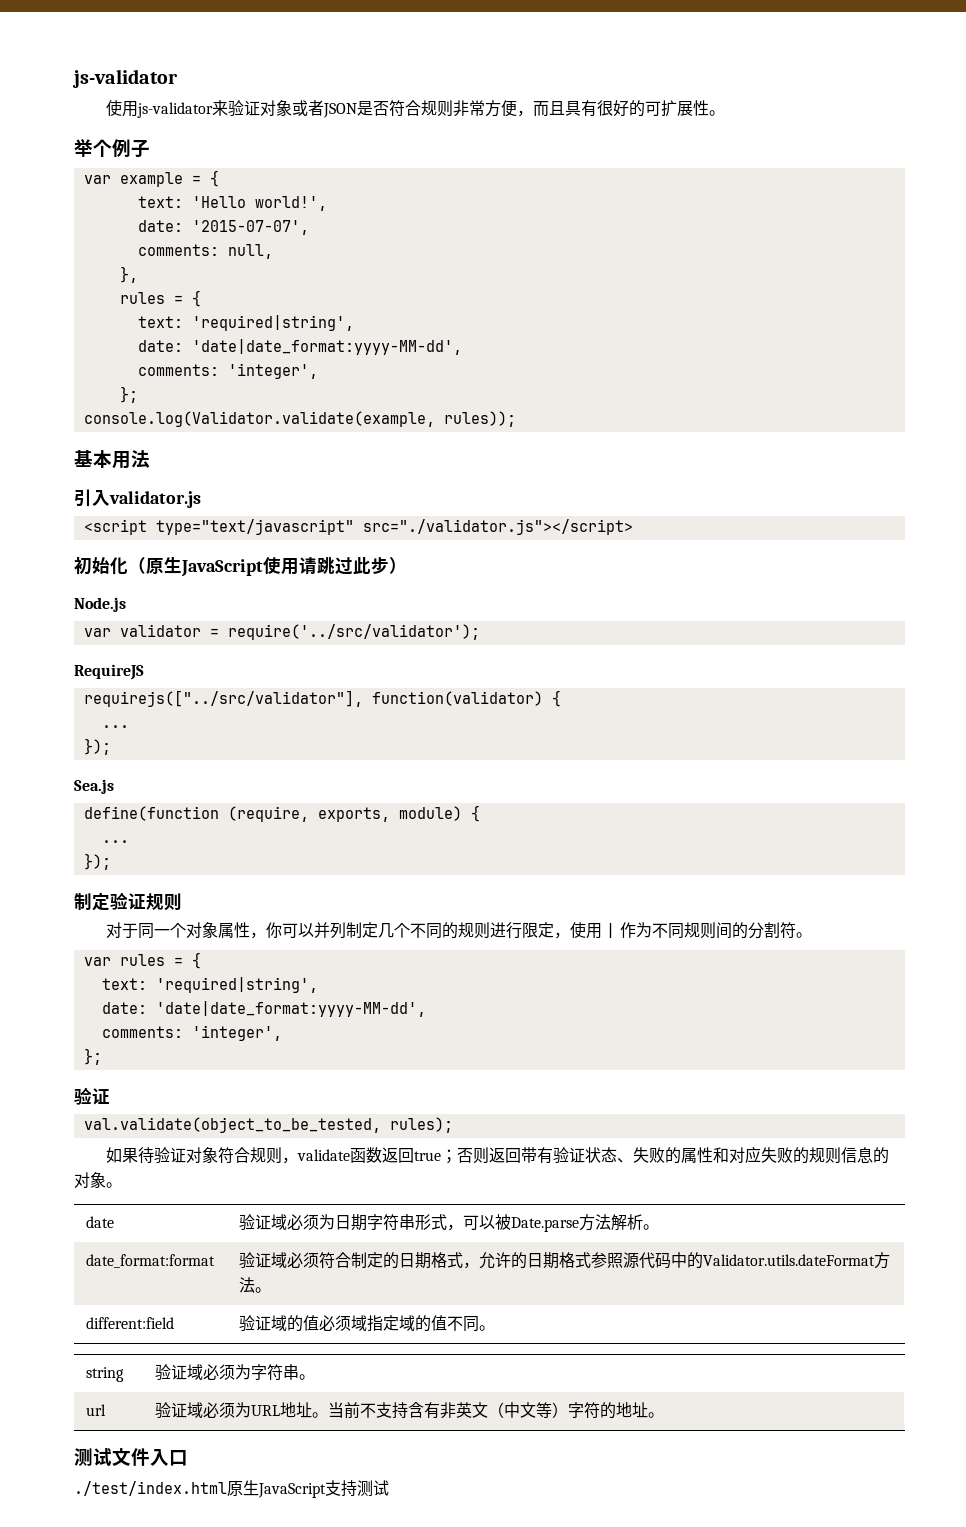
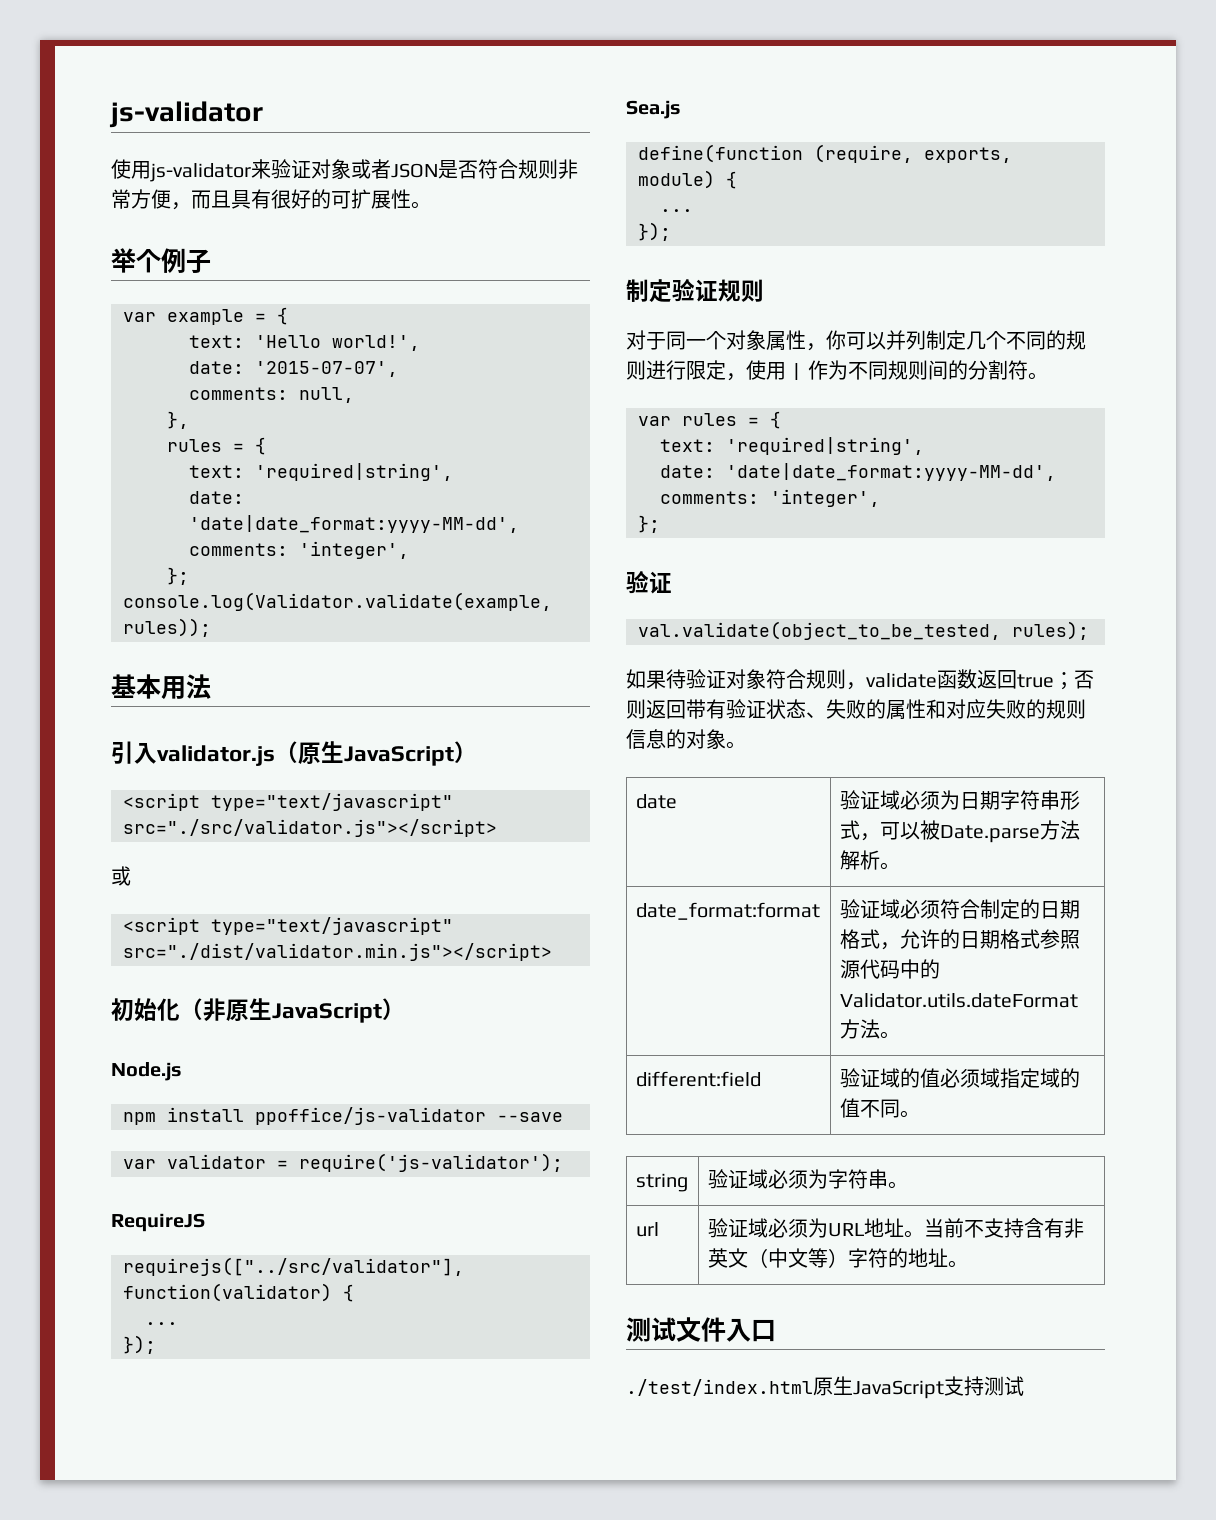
[83,519,633,535] // <script type="text/javascript" src="./validator.js"></script> -> [275,741,477,766] [123,793,453,811] [123,819,497,837] [111,866,131,886] [123,917,453,935] [123,943,552,961] （原生JavaScript） // <script type="text/javascript" src="./src/validator.js"></script> // 或 // <script type="text/javascript" src="./dist/validator.min.js"></script>
[146,557,407,577] [74,597,126,612] 原生JavaScript使用请跳过此步） // Node.js -> [203,998,405,1023] [111,1062,182,1081] [123,1107,563,1125] 非原生JavaScript） // Node.js // npm install ppoffice/js-validator --save
[227,624,480,640] require('../src/validator'); -> [299,1153,563,1172] require('js-validator');

